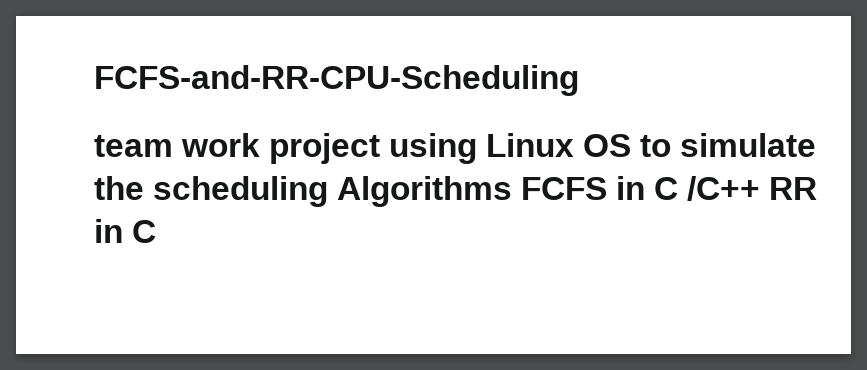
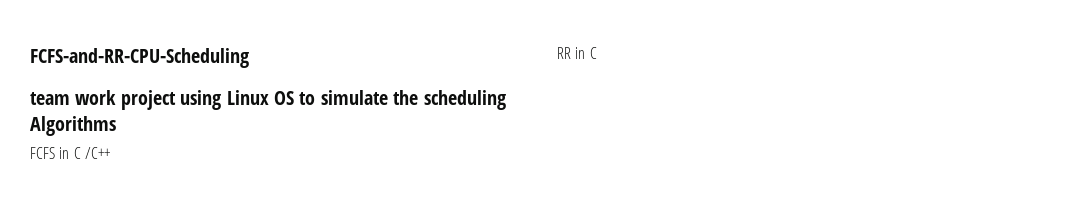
(513, 191) none -> (116, 126) //
(761, 188) none -> (110, 153) //

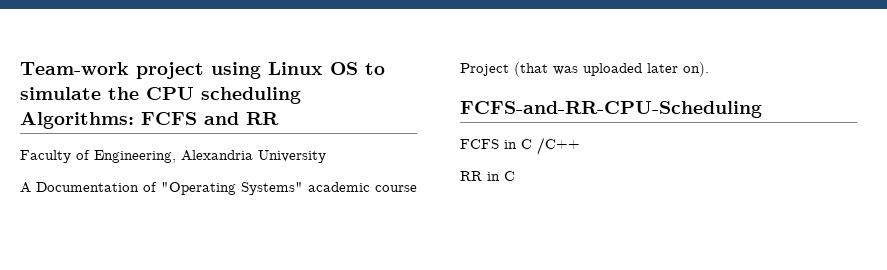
[30,48,249,68] [30,90,117,105] FCFS-and-RR-CPU-Scheduling // team work -> [20,62,129,75] Team-work
[423,90,506,110] [30,116,116,136] scheduling Algorithms -> [146,87,301,104] [20,112,279,129] [20,150,326,163] [20,182,417,195] [460,62,709,77] [460,101,762,118] CPU scheduling Algorithms: FCFS and RR // Faculty of Engineering, Alexandria University // A Documentation of "Operating Systems" academic course Project (that was uploaded later on). // FCFS-and-RR-CPU-Scheduling

